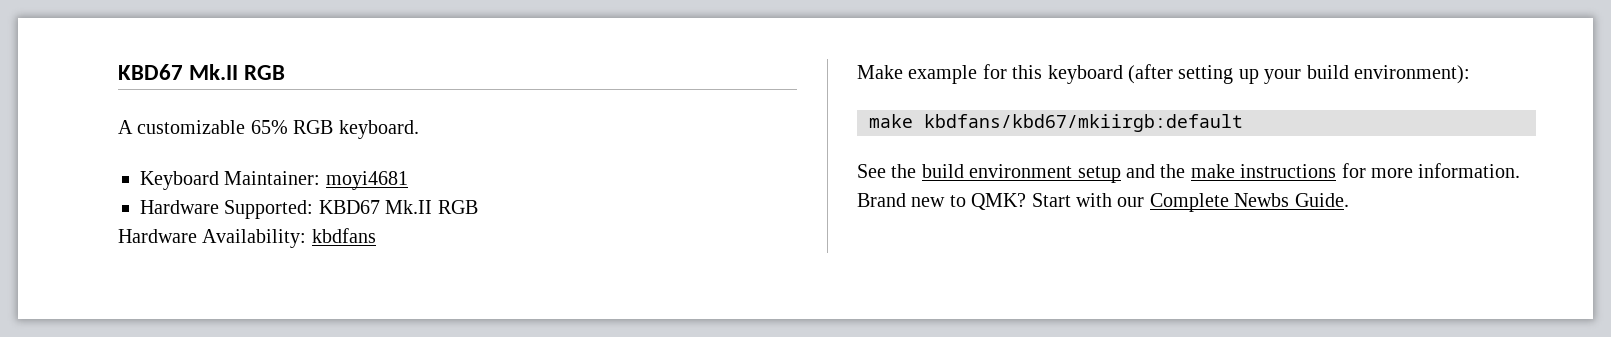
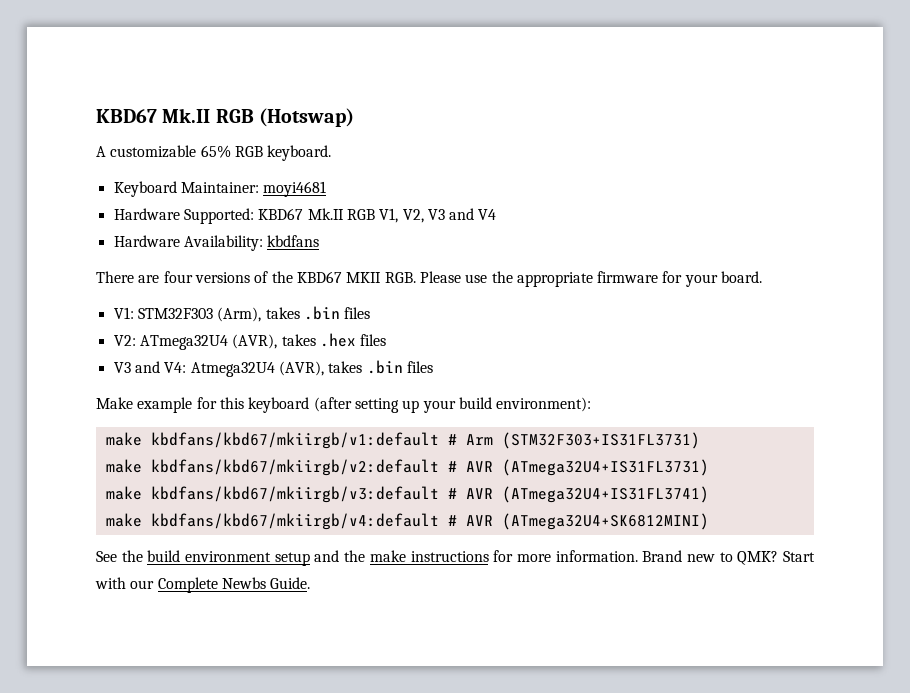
[118,64,286,80] KBD67 Mk.II RGB -> [96,108,355,127] KBD67 Mk.II RGB (Hotswap)
[118,228,376,248] // Hardware Availability: kbdfans -> [379,208,497,223] [113,235,320,251] [96,271,763,287] [113,306,371,322] [113,333,387,350] [113,360,433,377] V1, V2, V3 and V4 // Hardware Availability: kbdfans // There are four versions of the KBD67 MKII RGB. Please use the appropriate firmware for your board. // V1: STM32F303 (Arm), takes .bin files // V2: ATmega32U4 (AVR), takes .hex files // V3 and V4: Atmega32U4 (AVR), takes .bin files
[924,114,1243,132] kbdfans/kbd67/mkiirgb:default -> [150,432,700,449] [105,459,709,476] [105,486,709,503] [105,513,709,530] kbdfans/kbd67/mkiirgb/v1:default # Arm (STM32F303+IS31FL3731) // make kbdfans/kbd67/mkiirgb/v2:default # AVR (ATmega32U4+IS31FL3731) // make kbdfans/kbd67/mkiirgb/v3:default # AVR (ATmega32U4+IS31FL3741) // make kbdfans/kbd67/mkiirgb/v4:default # AVR (ATmega32U4+SK6812MINI)

